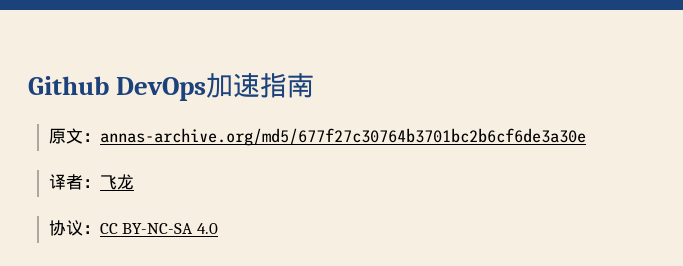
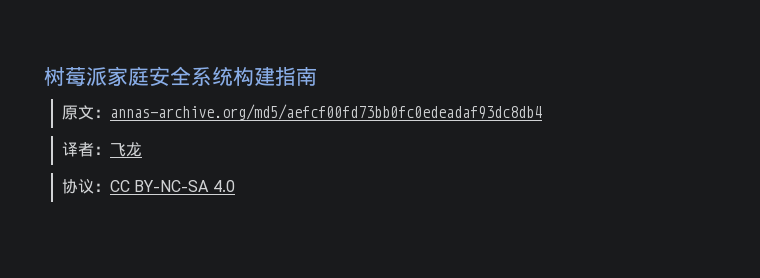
[28,73,261,101] Github DevOps加速 -> [44,66,275,86] 树莓派家庭安全系统构建
[99,128,586,146] annas-archive.org/md5/677f27c30764b3701bc2b6cf6de3a30e -> [109,104,542,120] annas-archive.org/md5/aefcf00fd73bb0fc0edeadaf93dc8db4

